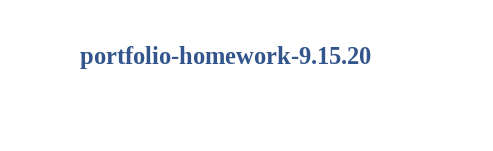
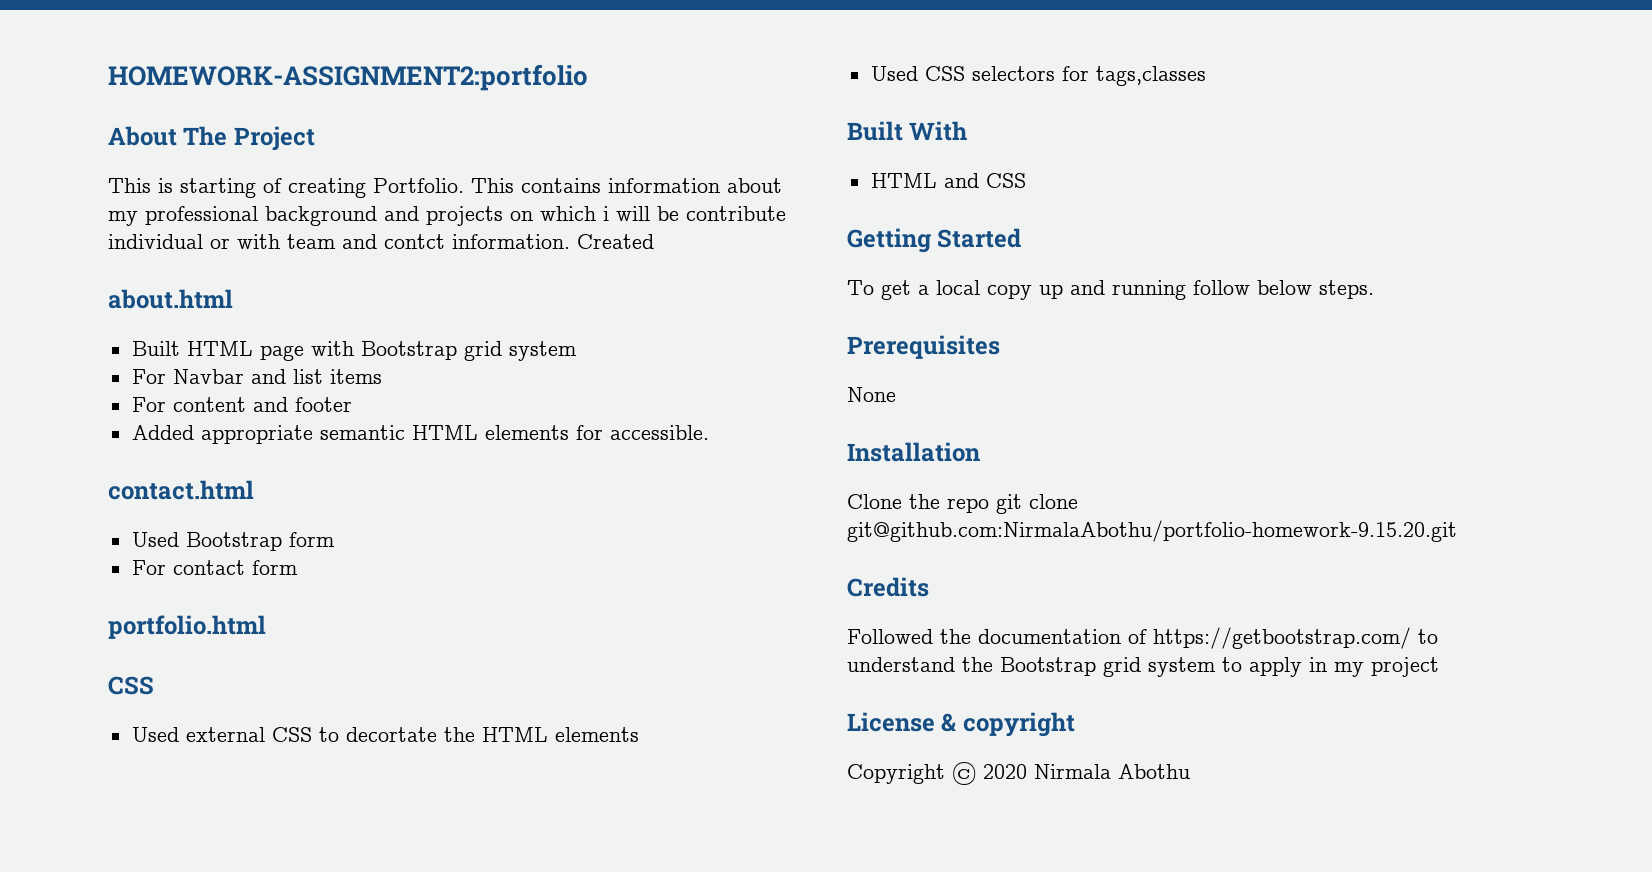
[80,46,371,69] portfolio-homework-9.15.20 -> [108,64,588,91] [108,126,315,151] [108,178,782,198] [108,206,786,226] [108,234,654,249] [108,289,233,309] [131,341,577,361] [131,369,382,384] [131,397,352,412] [131,425,709,444] [108,480,254,500] [131,532,335,551] [131,560,298,575] [108,615,266,639] [108,676,154,695] [131,727,639,742] [870,66,1206,86] [847,121,968,141] [870,173,1026,188] [847,228,1022,253] [847,280,1374,300] [847,335,1000,359] [847,387,896,402] [847,442,980,462] [847,494,1078,514] [847,520,1457,542] [847,577,929,597] [847,627,1438,649] [847,657,1439,677] [847,712,1075,737] [847,762,1190,785] HOMEWORK-ASSIGNMENT2:portfolio // About The Project // This is starting of creating Portfolio. This contains information about my professional background and projects on which i will be contribute individual or with team and contct information. Created // about.html // Built HTML page with Bootstrap grid system // For Navbar and list items // For content and footer // Added appropriate semantic HTML elements for accessible. // contact.html // Used Bootstrap form // For contact form // portfolio.html // CSS // Used external CSS to decortate the HTML elements // Used CSS selectors for tags,classes // Built With // HTML and CSS // Getting Started // To get a local copy up and running follow below steps. // Prerequisites // None // Installation // Clone the repo git clone git@github.com:NirmalaAbothu/portfolio-homework-9.15.20.git // Credits // Followed the documentation of https://getbootstrap.com/ to understand the Bootstrap grid system to apply in my project // License & copyright // Copyright © 2020 Nirmala Abothu

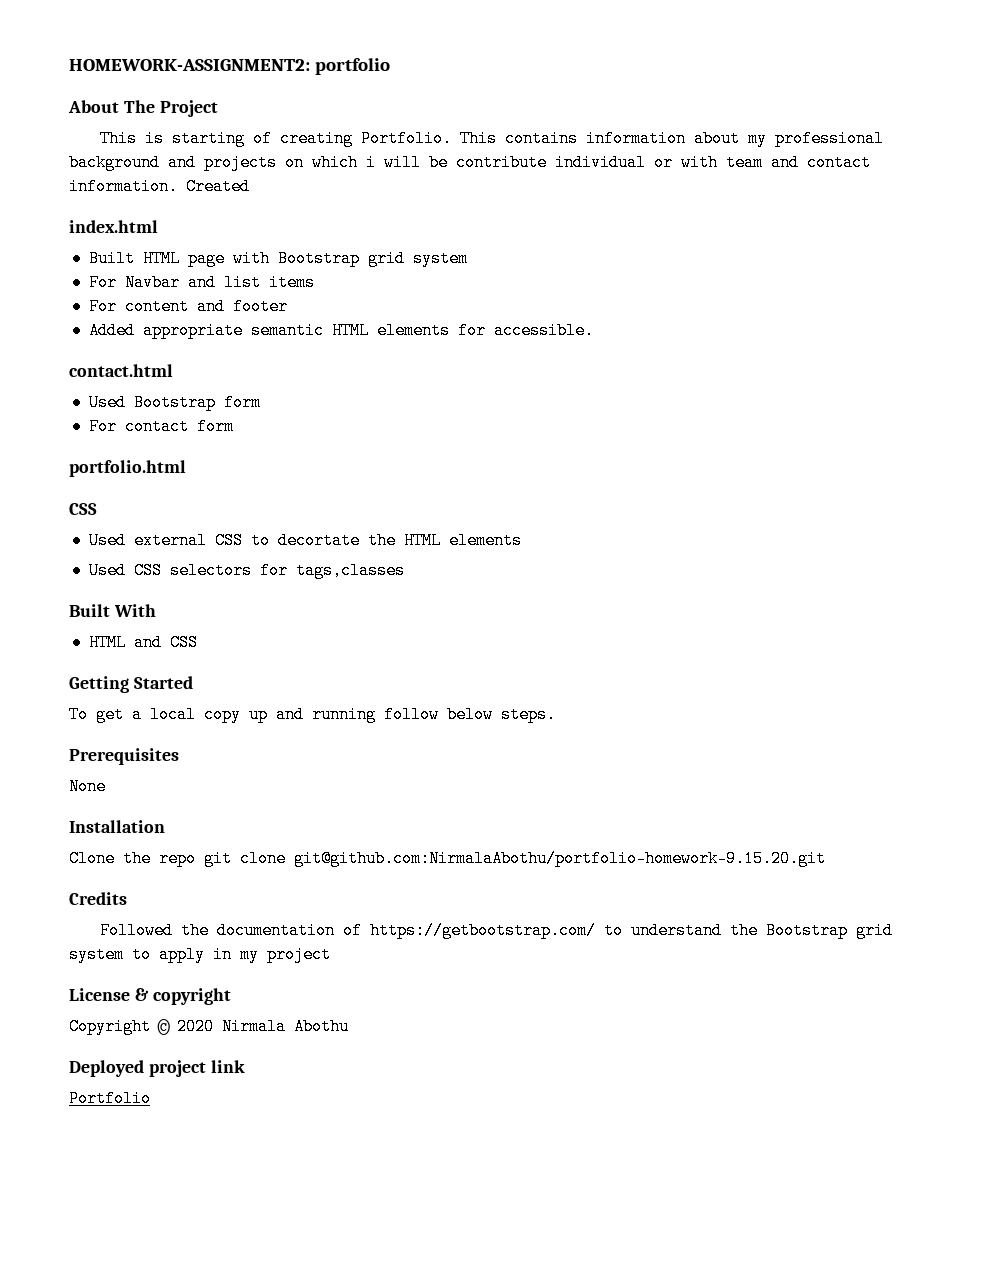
[108,64,588,91] HOMEWORK-ASSIGNMENT2:portfolio -> [69,58,390,75] HOMEWORK-ASSIGNMENT2: portfolio
[384,234,445,249] contct -> [807,154,871,171] contact
[108,289,233,309] about.html -> [69,220,158,233] index.html
(1190, 771) none -> [69,1060,245,1077] [69,1090,151,1107] // Deployed project link // Portfolio

